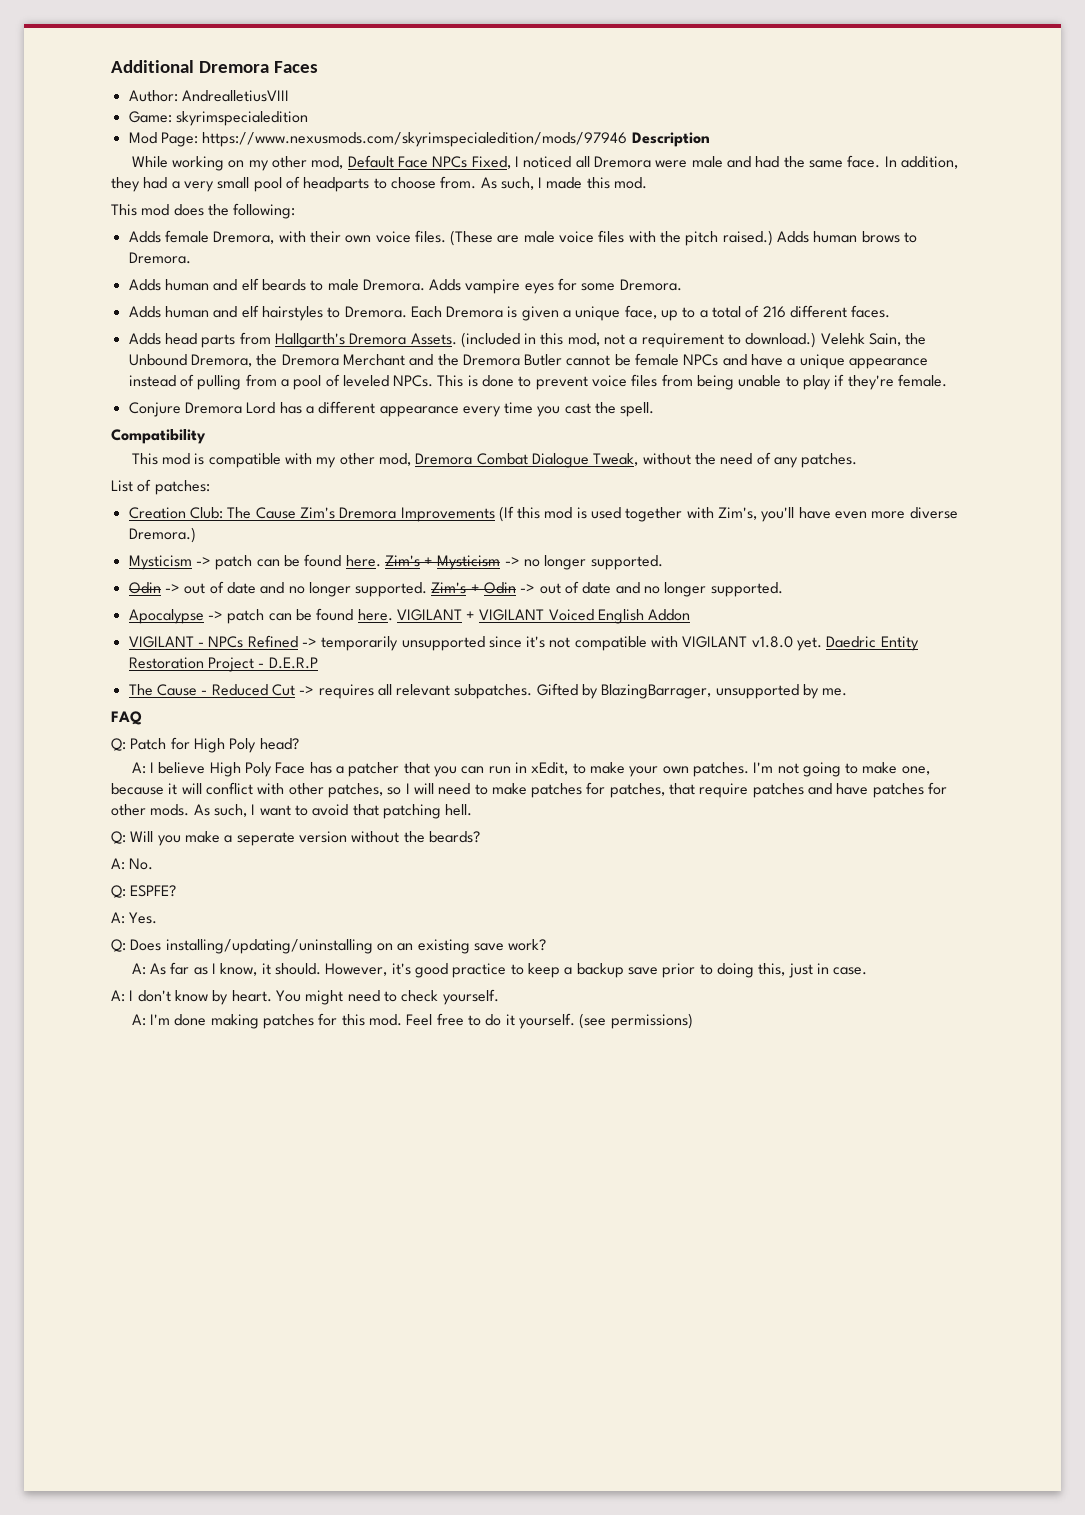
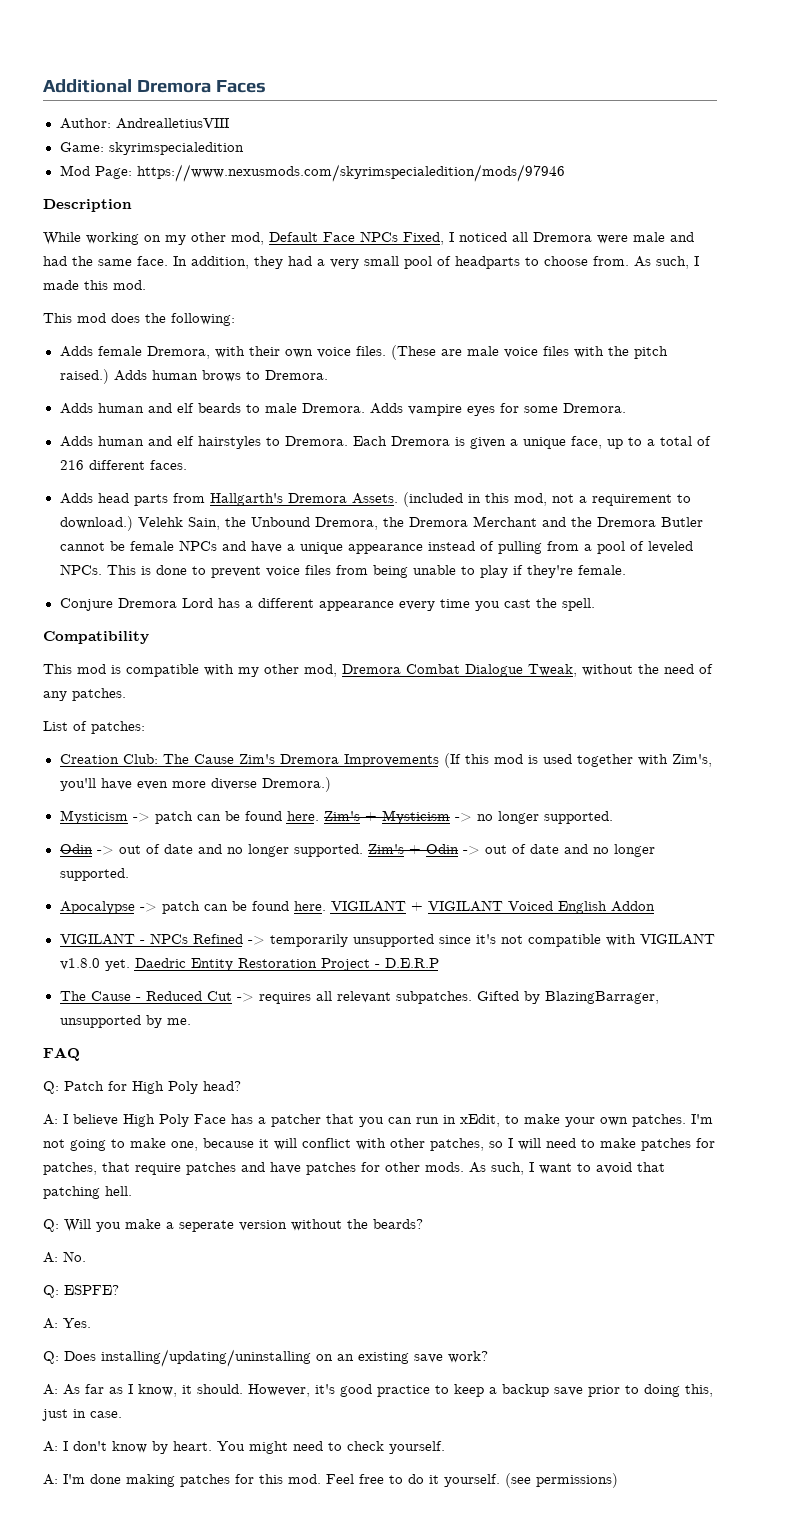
(628, 139) none -> (565, 173) //

